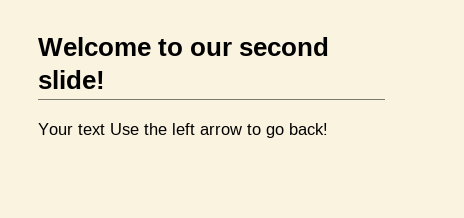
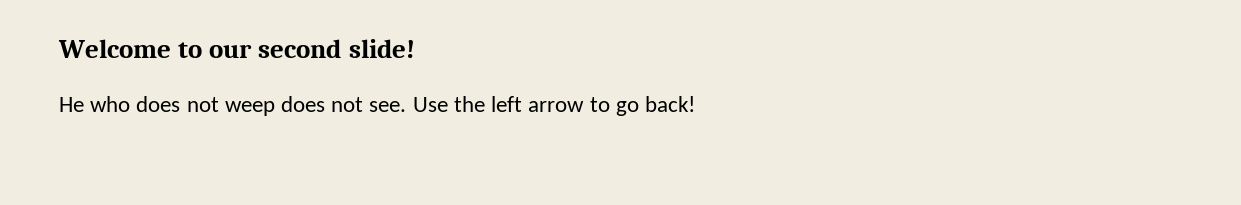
[38,123,105,135] Your text -> [59,96,407,116] He who does not weep does not see.

